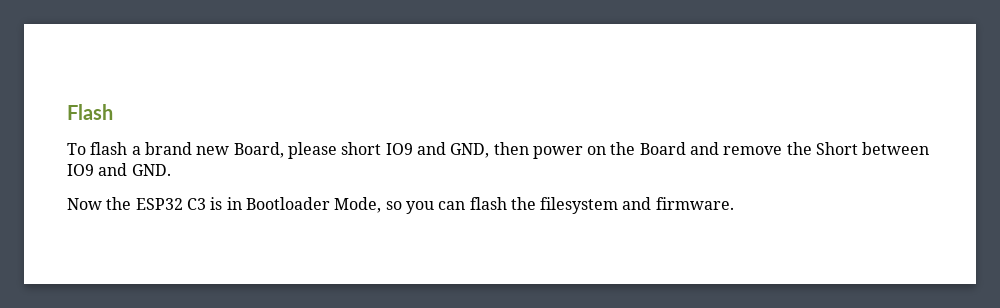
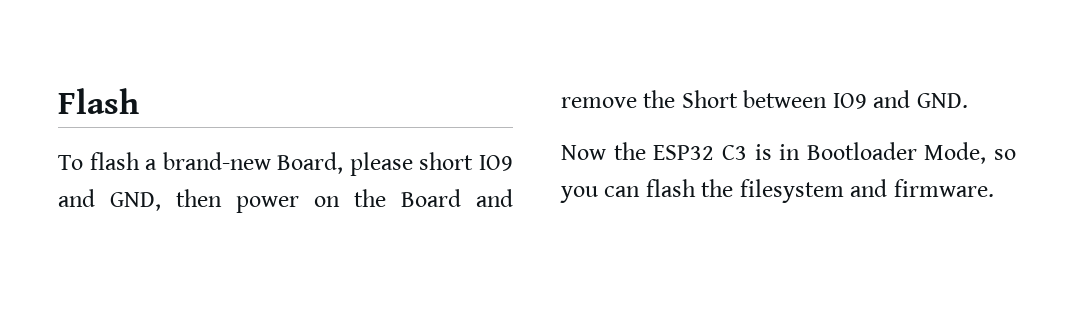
[144,142,230,155] brand new -> [162,152,271,170] brand-new

